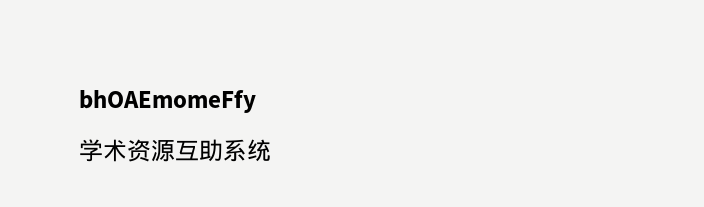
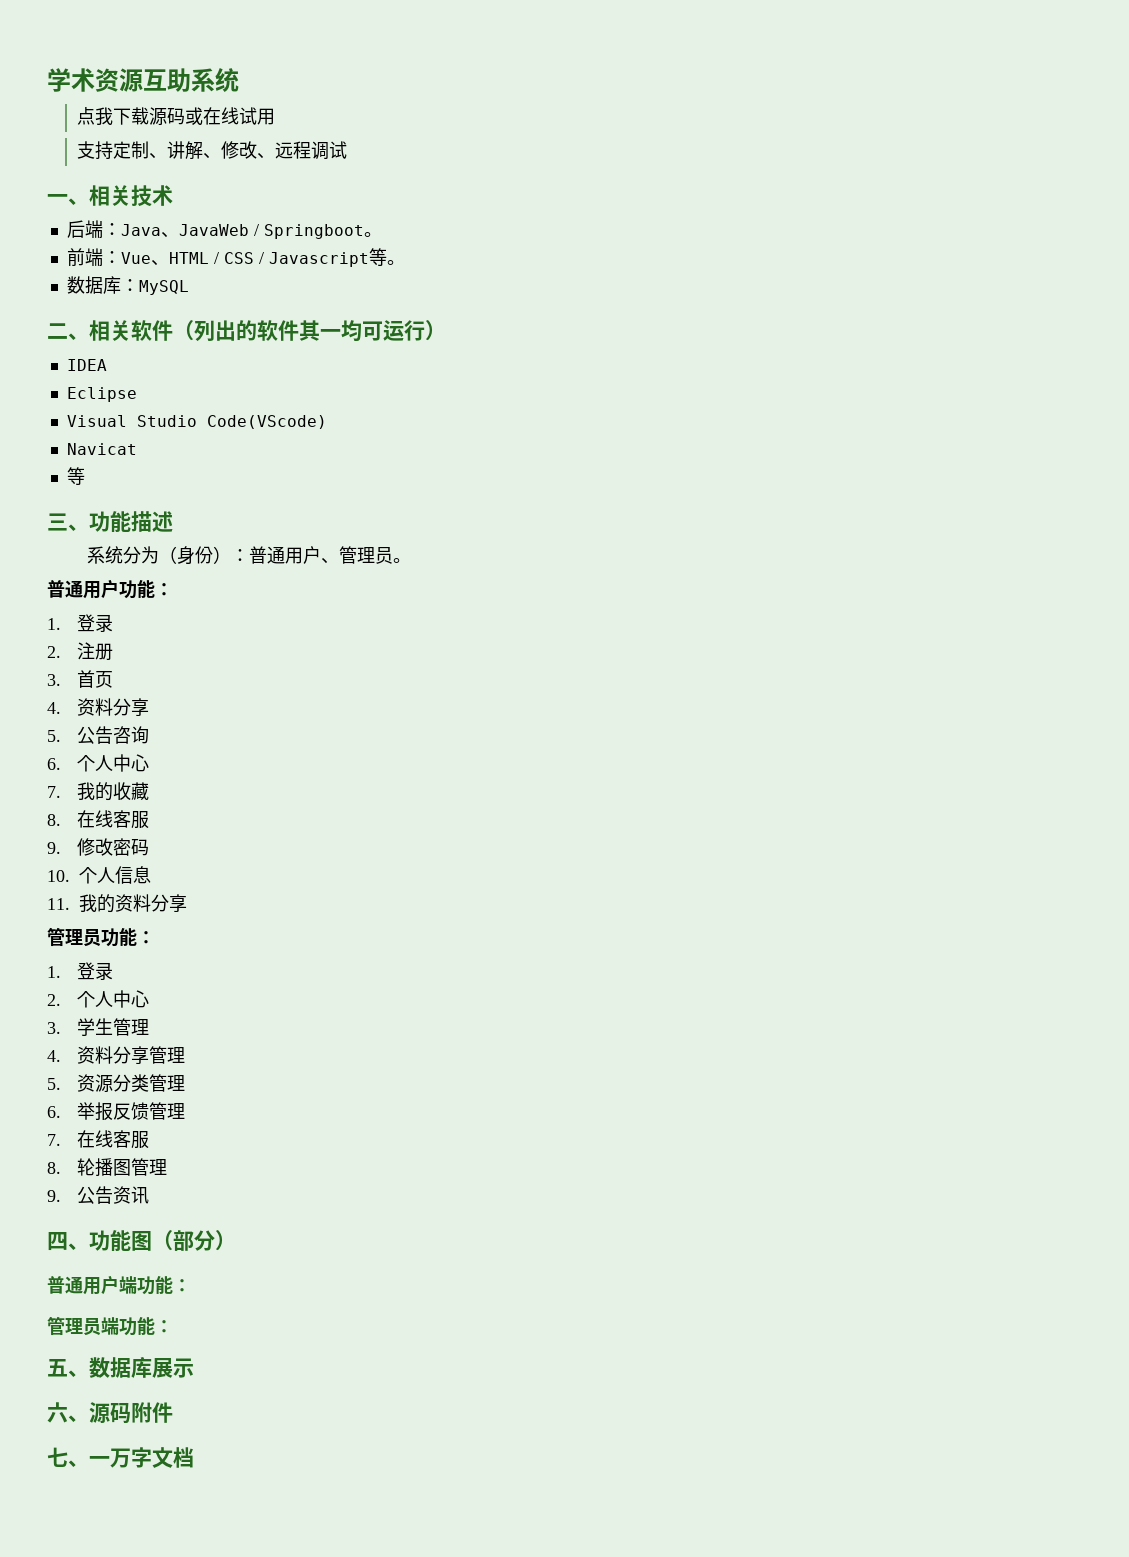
[79,90,256,113] bhOAEmomeFfy // -> (47, 80) none
(271, 150) none -> [77,107,276,126] [77,141,348,160] [47,185,173,207] [66,220,382,239] [66,248,405,267] [66,276,189,295] [47,320,446,342] [66,359,107,371] [66,387,137,402] [66,415,327,429] [66,443,137,455] [66,467,85,485] [47,511,173,532] [87,546,412,565] [47,579,173,599] [47,614,114,632] [47,642,114,660] [47,670,114,688] [47,698,150,717] [47,726,150,744] [47,754,150,772] [47,782,150,801] [47,810,150,829] [47,838,150,856] [47,866,151,884] [47,894,187,913] [47,927,155,947] [47,962,114,980] [47,990,150,1008] [47,1018,150,1036] [47,1046,186,1065] [47,1074,186,1093] [47,1102,186,1121] [47,1130,150,1149] [47,1158,168,1177] [47,1186,150,1204] [47,1230,236,1251] [47,1275,191,1295] [47,1316,173,1336] [47,1357,194,1378] [47,1402,173,1424] [47,1447,194,1468] // 点我下载源码或在线试用 // 支持定制、讲解、修改、远程调试 // 一、相关技术 // 后端：Java、JavaWeb / Springboot。 // 前端：Vue、HTML / CSS / Javascript等。 // 数据库：MySQL // 二、相关软件（列出的软件其一均可运行） // IDEA // Eclipse // Visual Studio Code(VScode) // Navicat // 等 // 三、功能描述 // 系统分为（身份）：普通用户、管理员。 // 普通用户功能： // 1.登录 // 2.注册 // 3.首页 // 4.资料分享 // 5.公告咨询 // 6.个人中心 // 7.我的收藏 // 8.在线客服 // 9.修改密码 // 10.个人信息 // 11.我的资料分享 // 管理员功能： // 1.登录 // 2.个人中心 // 3.学生管理 // 4.资料分享管理 // 5.资源分类管理 // 6.举报反馈管理 // 7.在线客服 // 8.轮播图管理 // 9.公告资讯 // 四、功能图（部分） // 普通用户端功能： // 管理员端功能： // 五、数据库展示 // 六、源码附件 // 七、一万字文档

